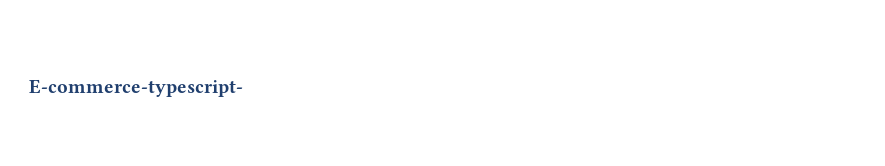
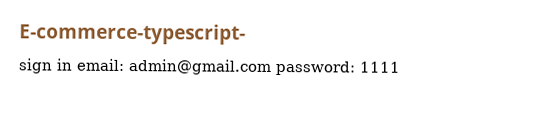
(243, 88) none -> [18,58,401,76] // sign in email: admin@gmail.com password: 1111

